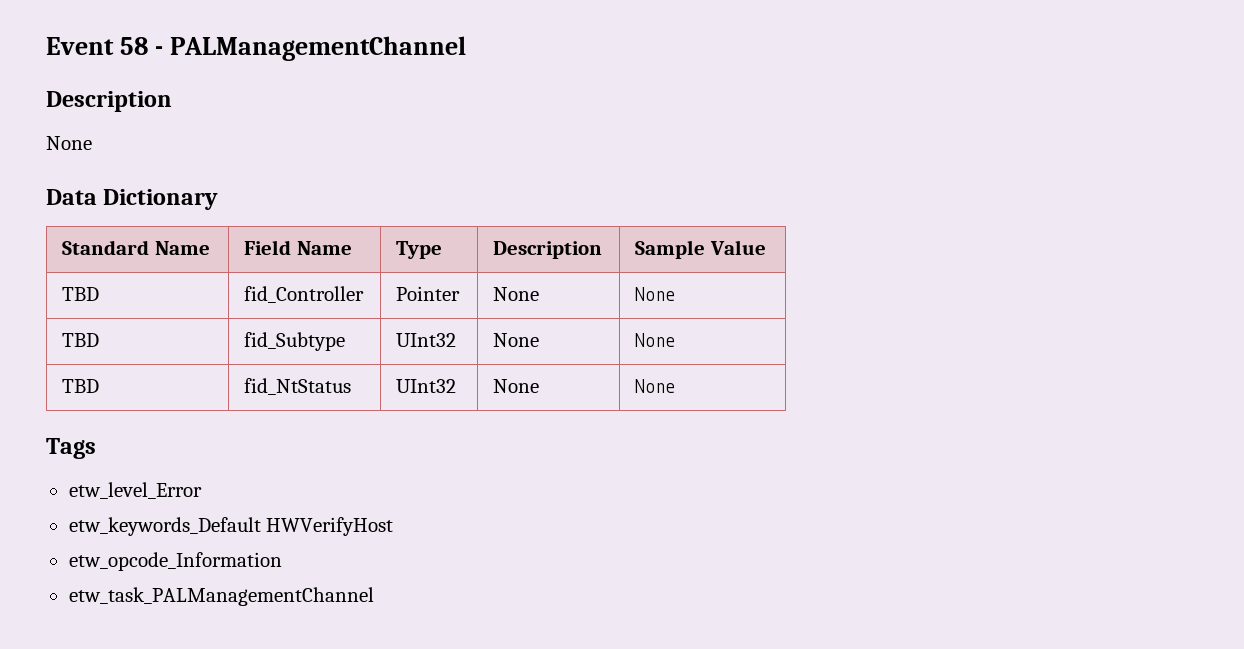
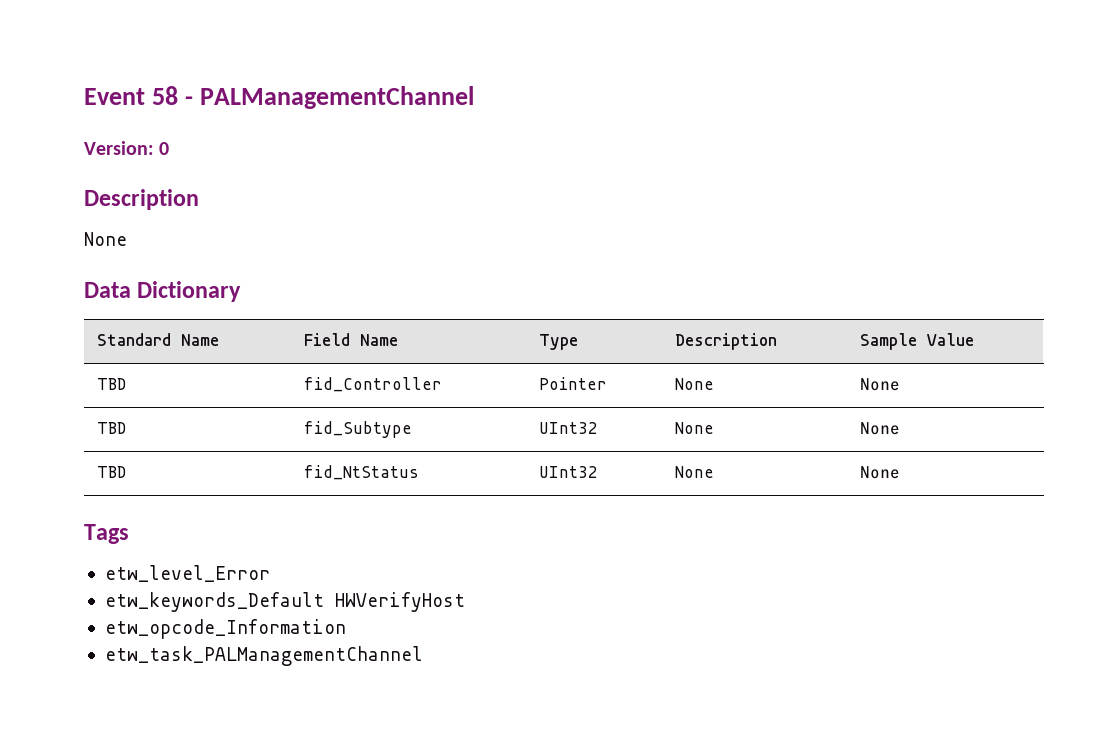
(467, 48) none -> [84,141,170,155] // Version: 0

